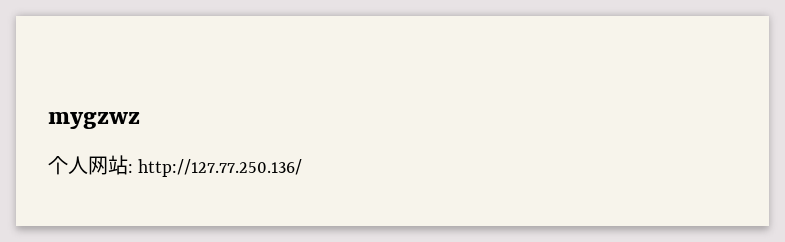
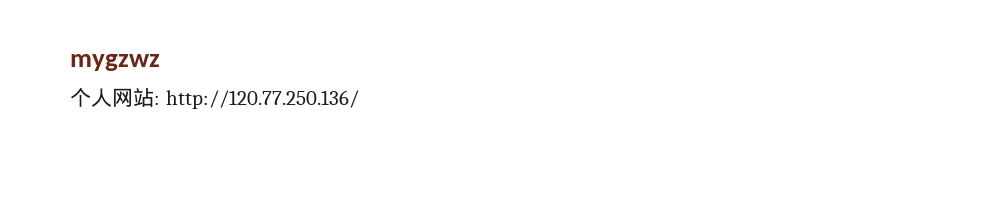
[138,159,303,177] http://127.77.250.136/ -> [165,90,359,109] http://120.77.250.136/

